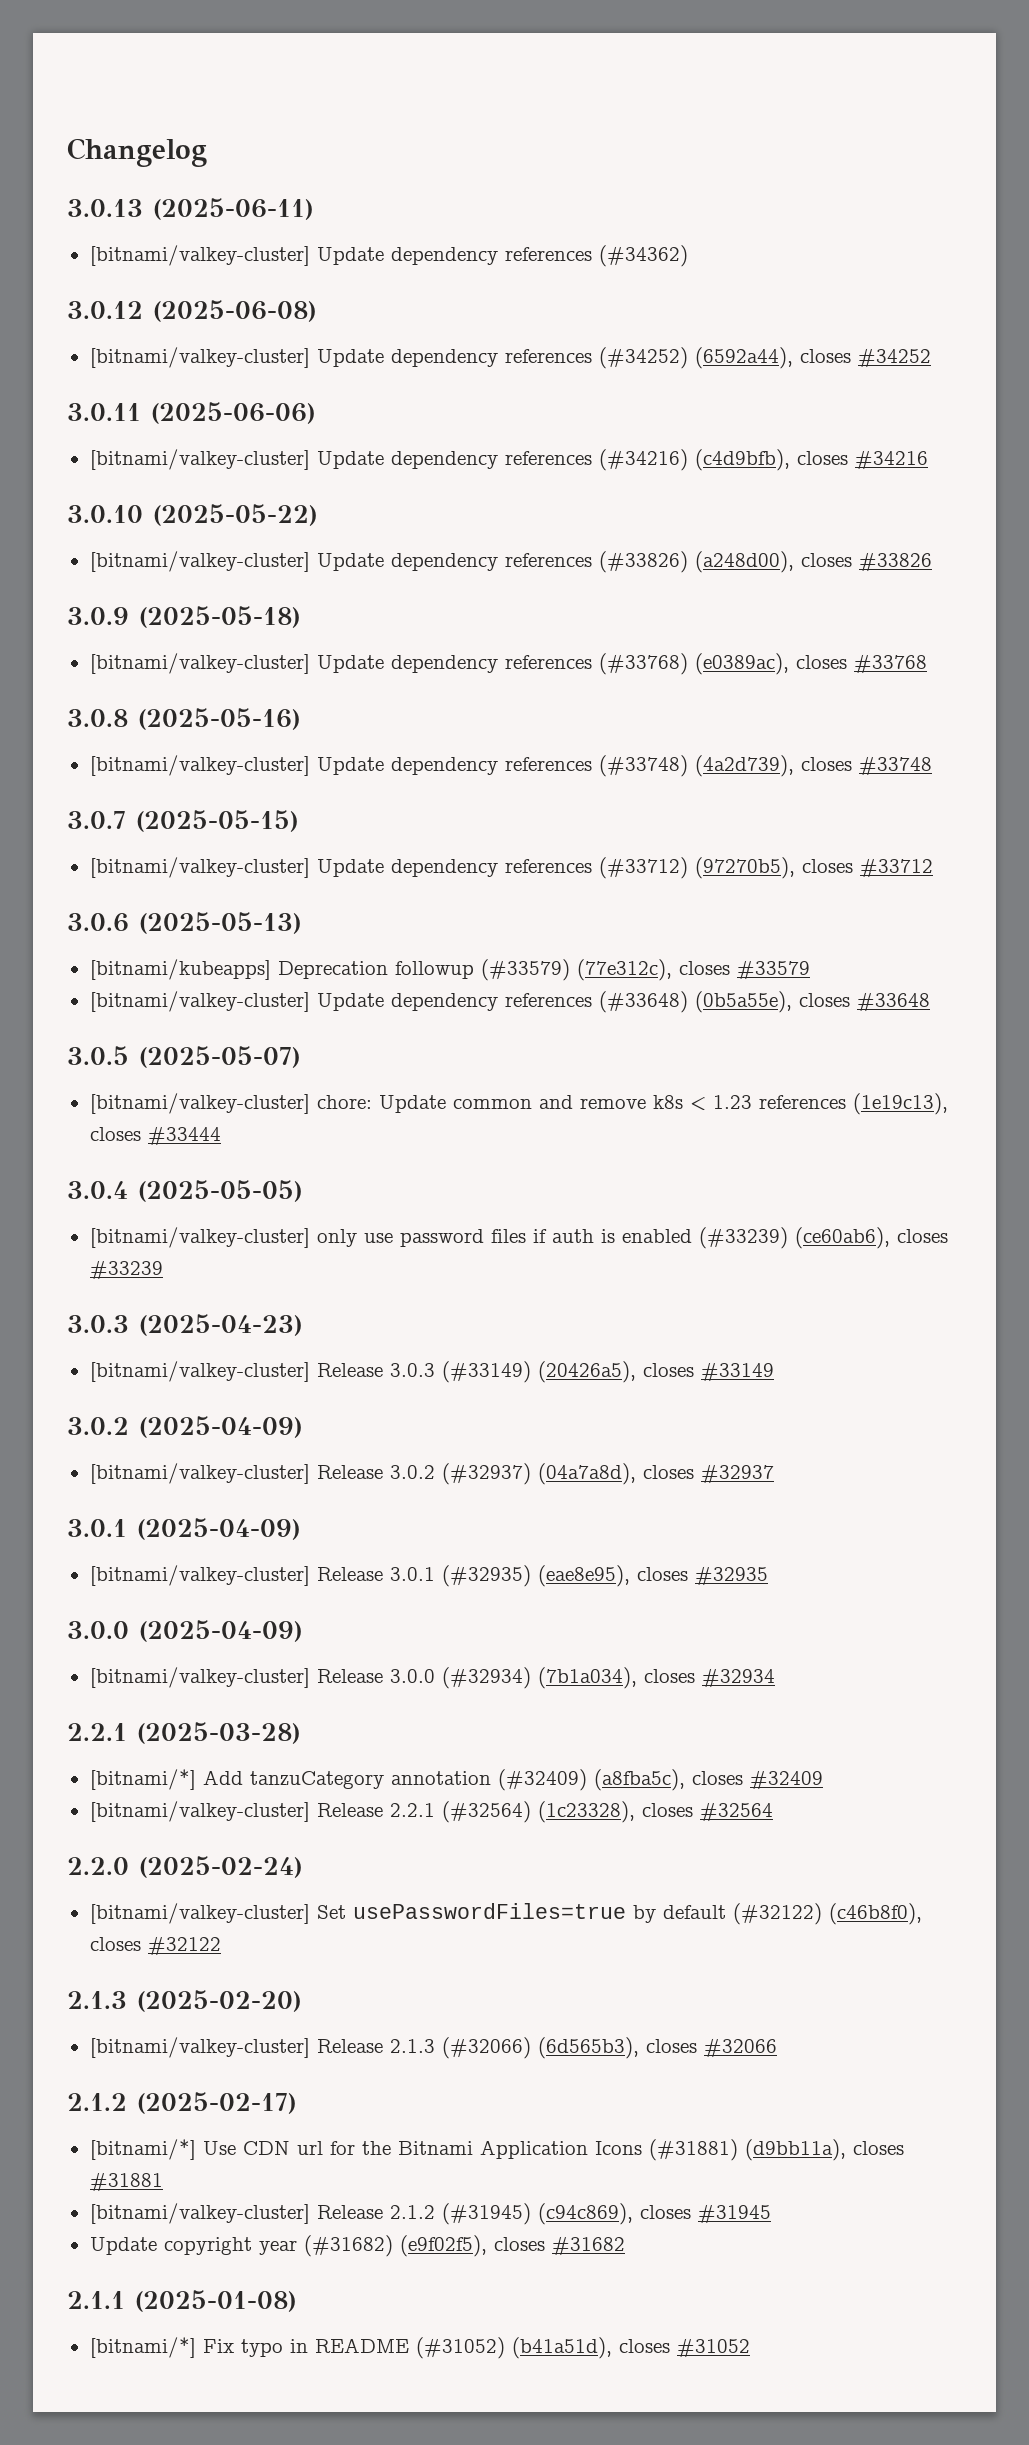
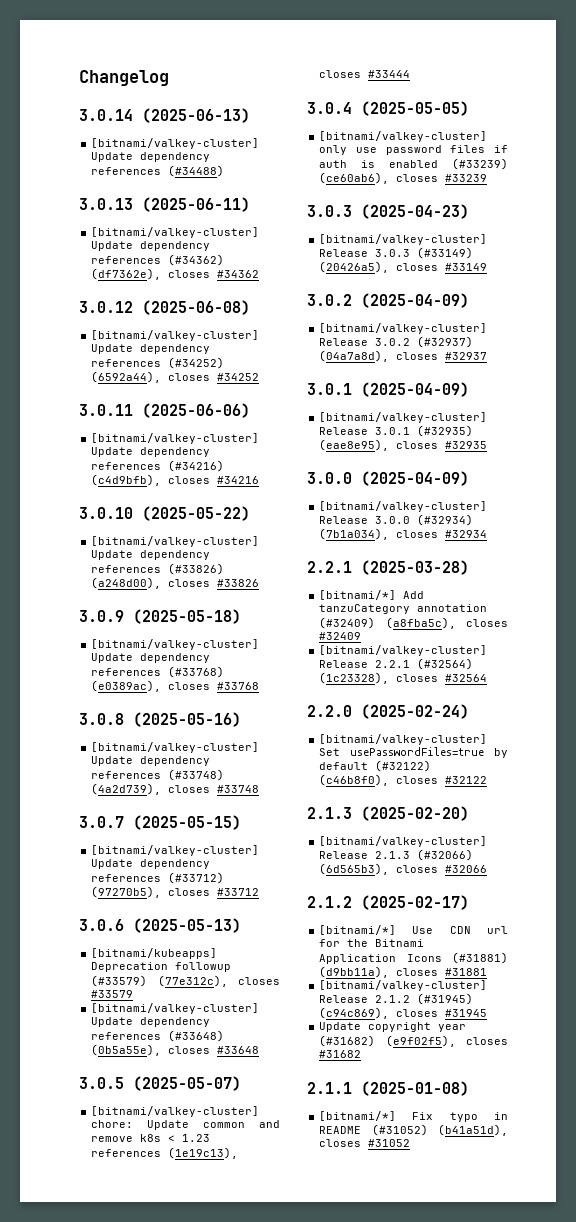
(207, 152) none -> [79,108,250,123] [91,138,260,149] [91,152,211,162] [91,165,225,177] // 3.0.14 (2025-06-13) // [bitnami/valkey-cluster] Update dependency references (#34488)
(688, 256) none -> [91,268,260,280] (df7362e), closes #34362

